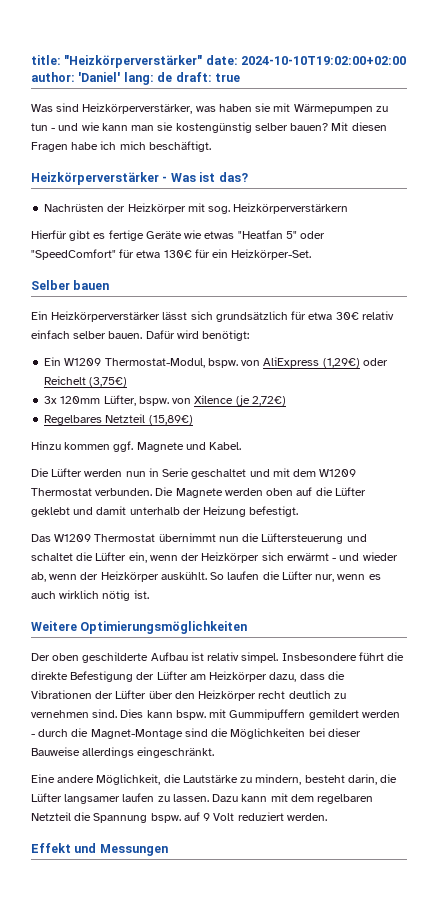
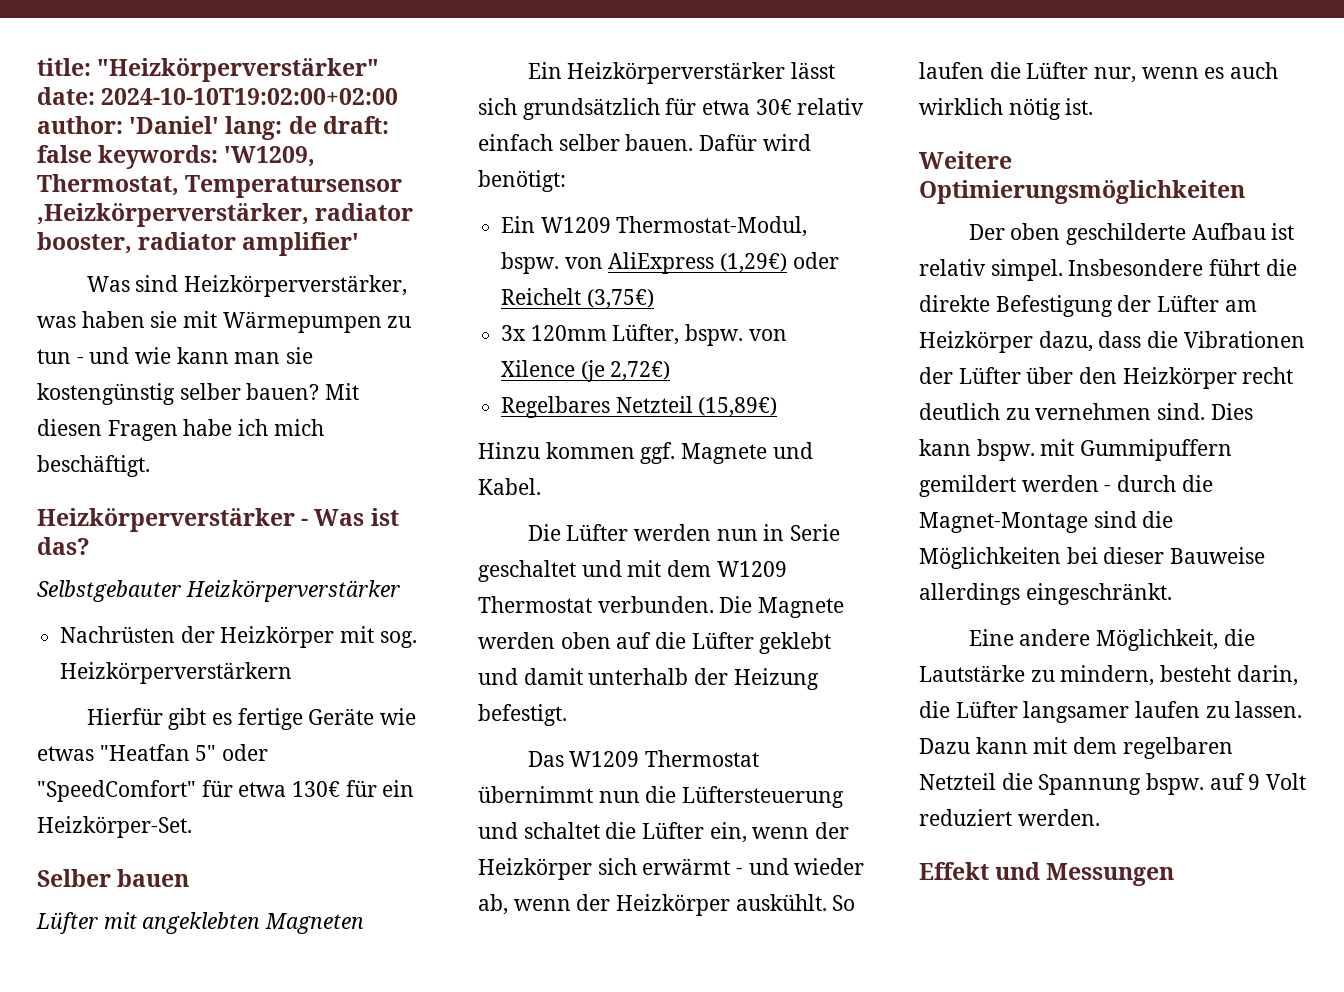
[214,73,240,82] true -> [37,145,316,169] [37,174,403,198] [37,203,414,227] [37,232,360,256] false keywords: 'W1209, Thermostat, Temperatursensor ,Heizkörperverstärker, radiator booster, radiator amplifier'
(248, 177) none -> [37,580,400,602] // Selbstgebauter Heizkörperverstärker
(110, 285) none -> [36,912,365,934] // Lüfter mit angeklebten Magneten

